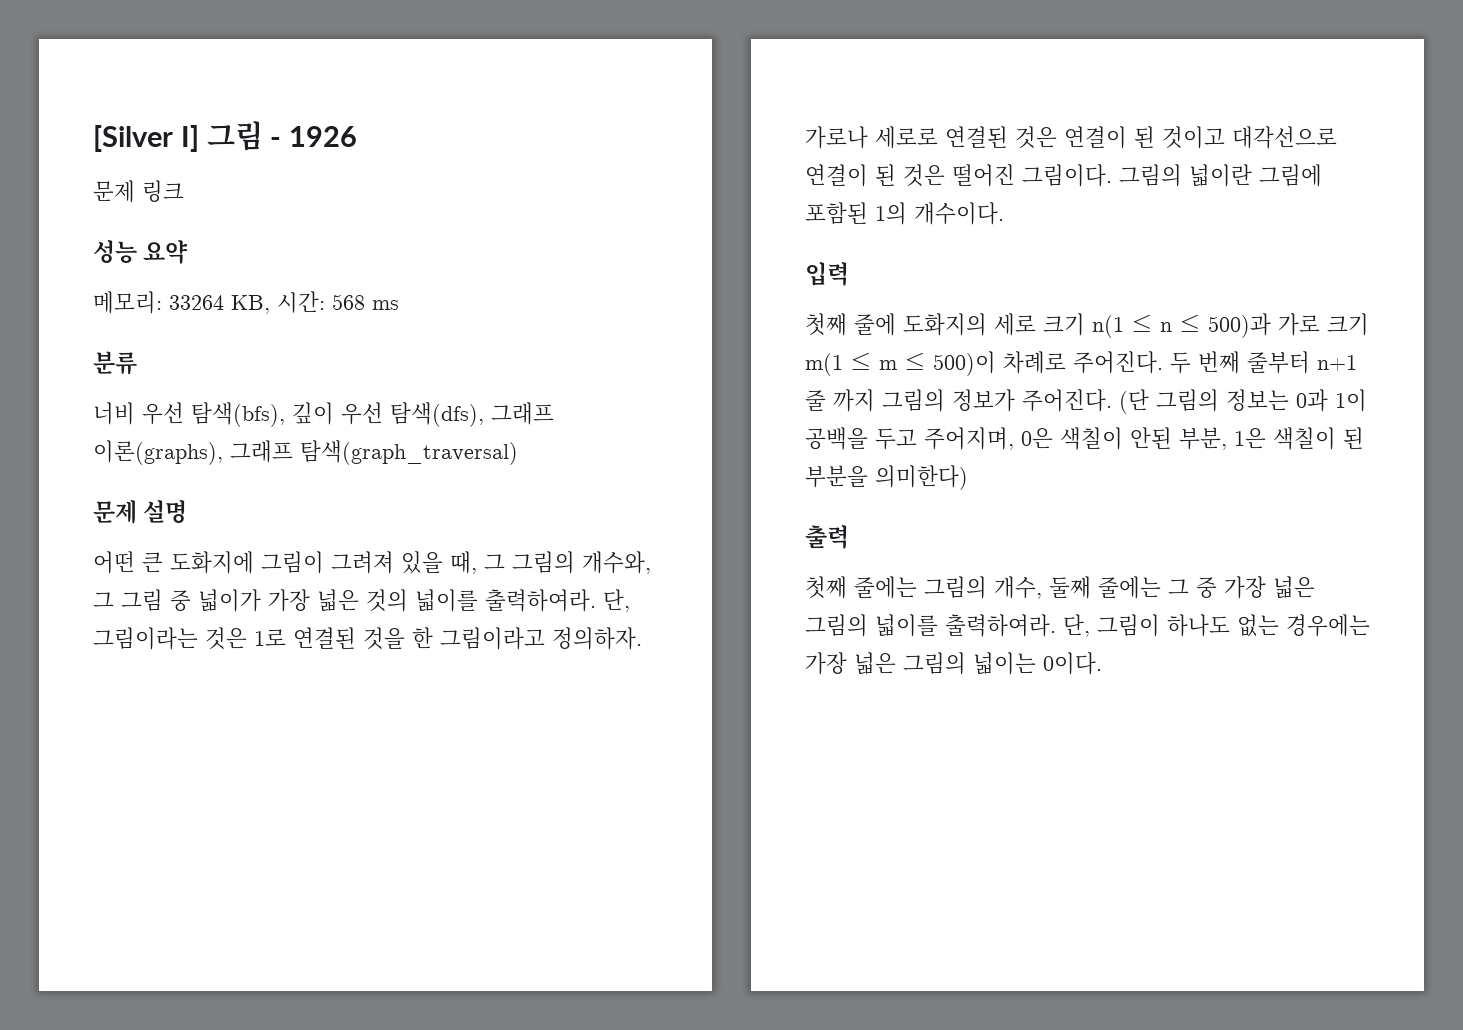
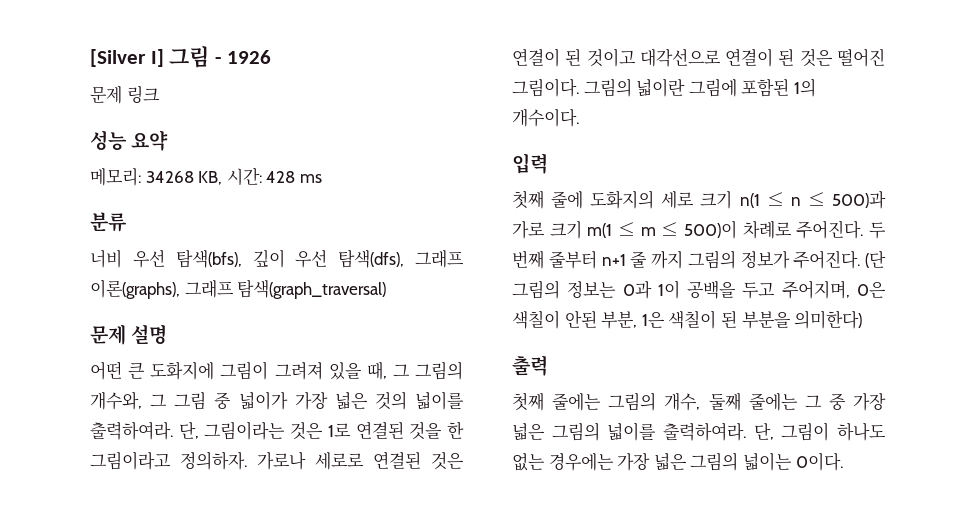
[169,295,224,310] 33264 -> [145,171,194,183] 34268
[332,294,365,310] 568 -> [266,171,296,183] 428

